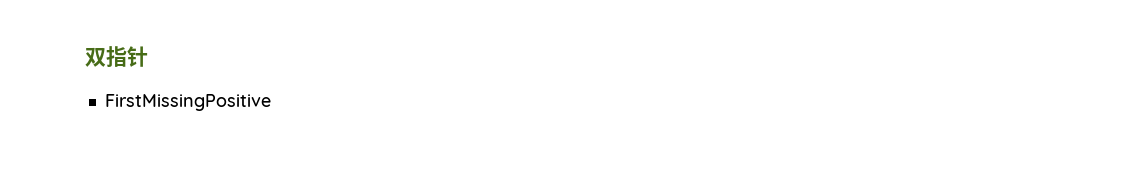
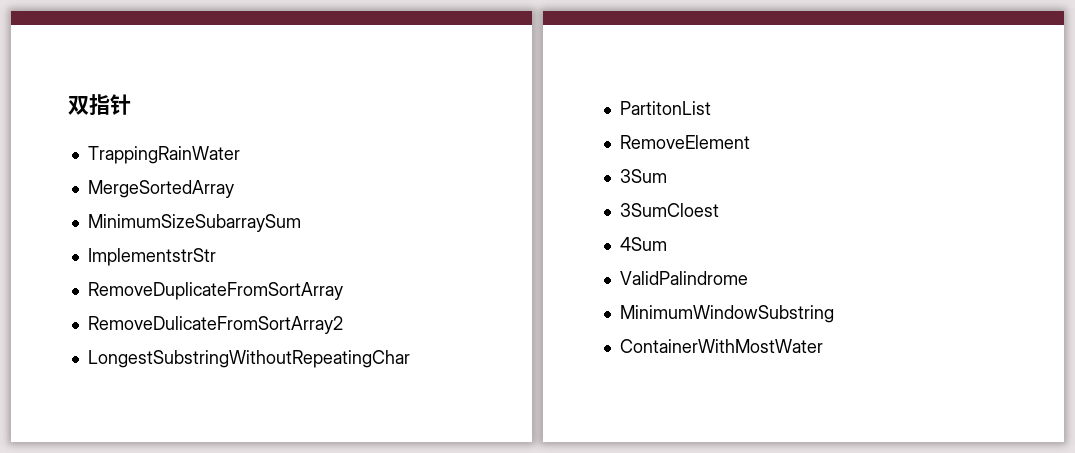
[104,94,271,111] FirstMissingPositive -> [87,146,240,164] [87,180,234,198] [87,214,301,232] [87,248,216,266] [87,282,343,300] [87,316,343,334] [87,350,410,368] [619,101,711,115] [619,135,750,149] [619,169,667,183] [619,203,719,217] [619,237,667,251] [619,271,748,285] [619,305,834,323] [619,339,823,353] TrappingRainWater // MergeSortedArray // MinimumSizeSubarraySum // ImplementstrStr // RemoveDuplicateFromSortArray // RemoveDulicateFromSortArray2 // LongestSubstringWithoutRepeatingChar // PartitonList // RemoveElement // 3Sum // 3SumCloest // 4Sum // ValidPalindrome // MinimumWindowSubstring // ContainerWithMostWater

